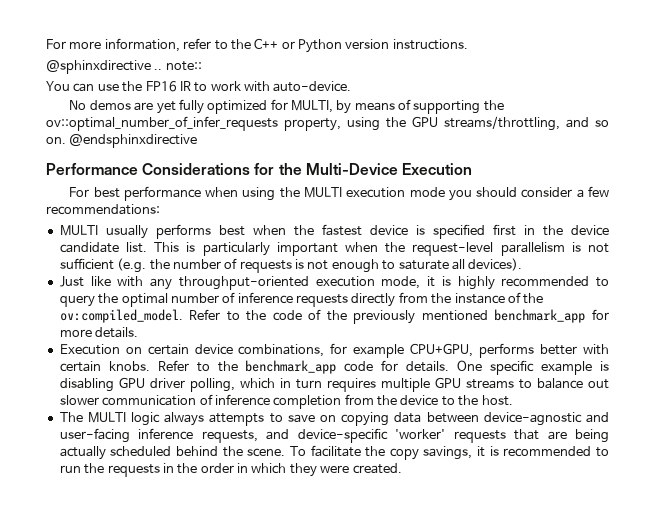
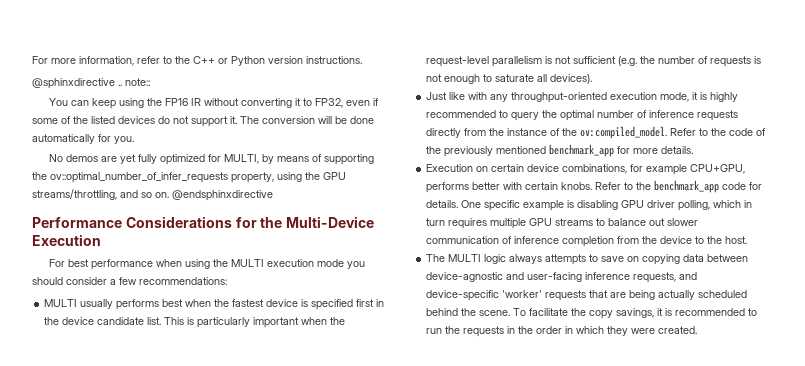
[97,84,119,91] use -> [92,98,145,109] keep using
[194,81,352,92] to work with auto-device. -> [204,98,380,108] [32,116,374,127] [32,134,134,144] without converting it to FP32, even if some of the listed devices do not support it. The conversion will be done automatically for you.

